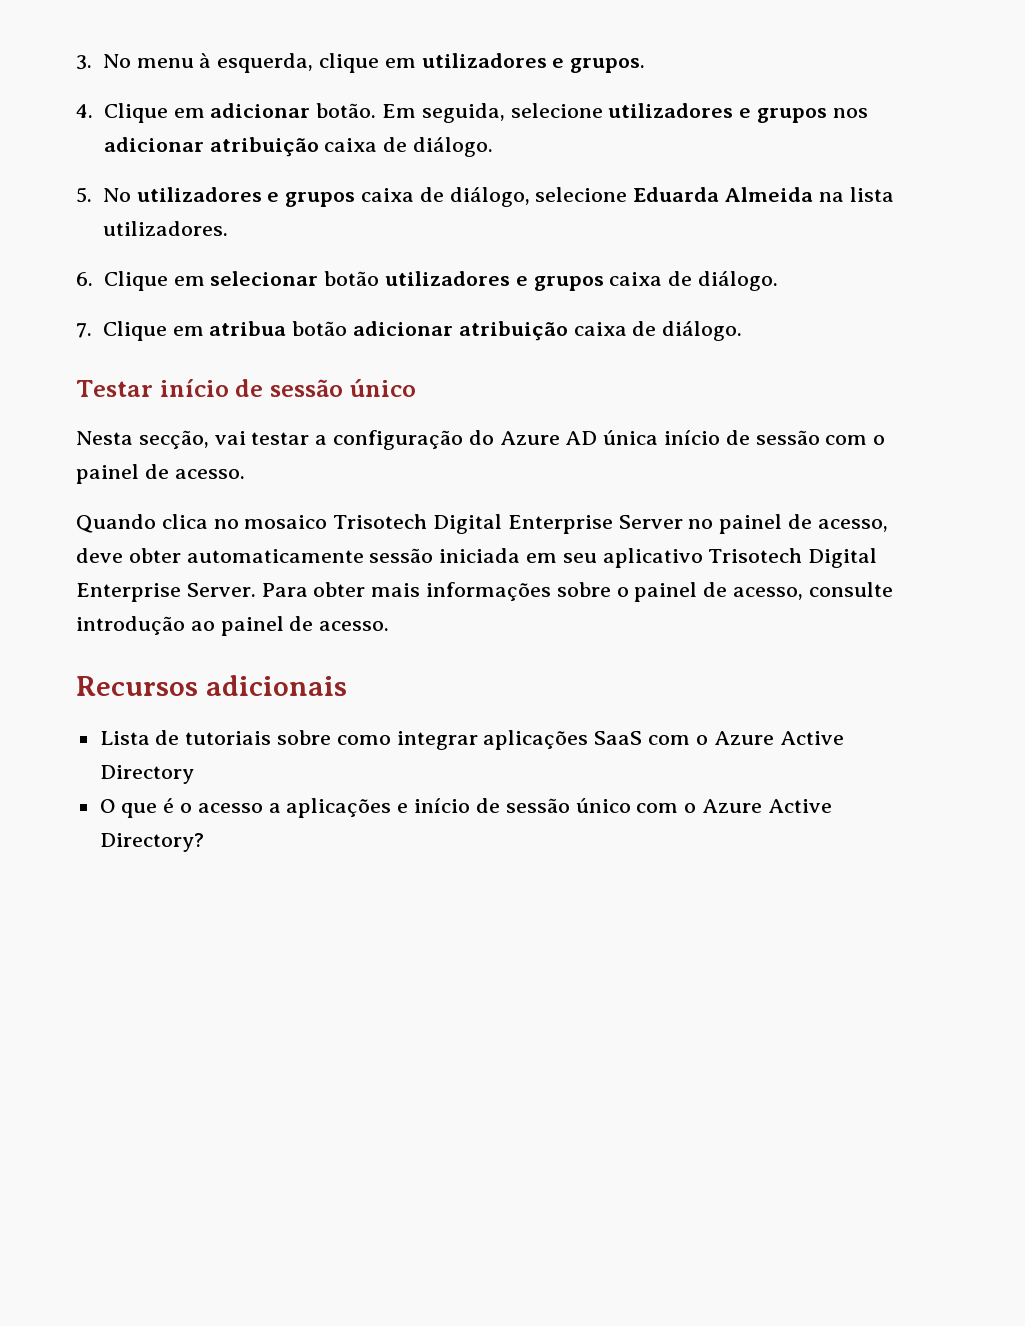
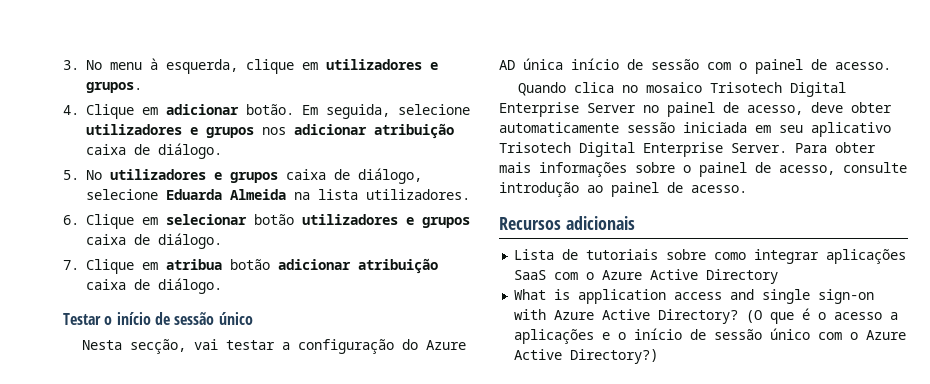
(153, 388) none -> [104,316,113,325] o
[99,799,116,813] O -> [514,289,875,304] [514,309,763,324] What is application access and single sign-on with Azure Active Directory? (O
(409, 808) none -> [618,332,627,340] o
[99,833,204,852] Directory? -> [570,349,659,364] Directory?)

